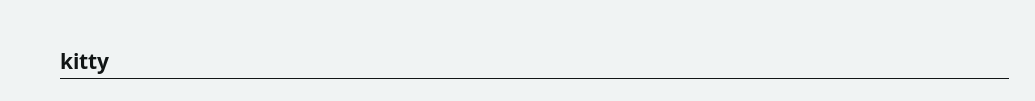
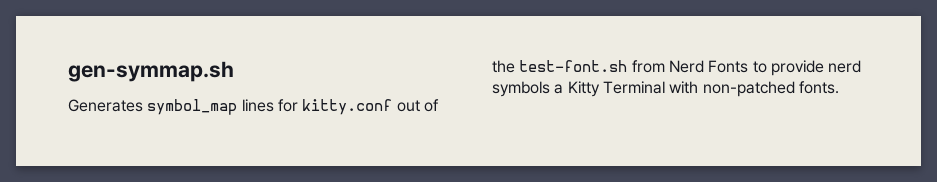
[60,53,109,74] kitty -> [68,61,234,82] [68,99,439,115] [492,60,862,76] [492,81,839,97] gen-symmap.sh // Generates symbol_map lines for kitty.conf out of the test-font.sh from Nerd Fonts to provide nerd symbols a Kitty Terminal with non-patched fonts.

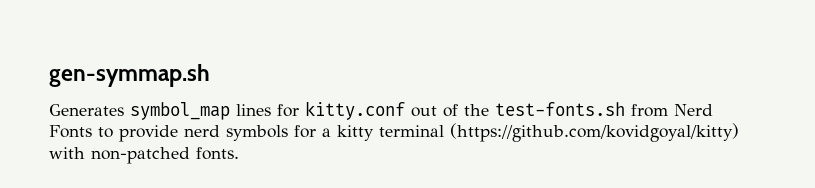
[519,60,628,72] test-font.sh -> [495,102,625,116] test-fonts.sh
[554,81,665,97] a Kitty Terminal -> [294,123,739,142] for a kitty terminal (https://github.com/kovidgoyal/kitty)

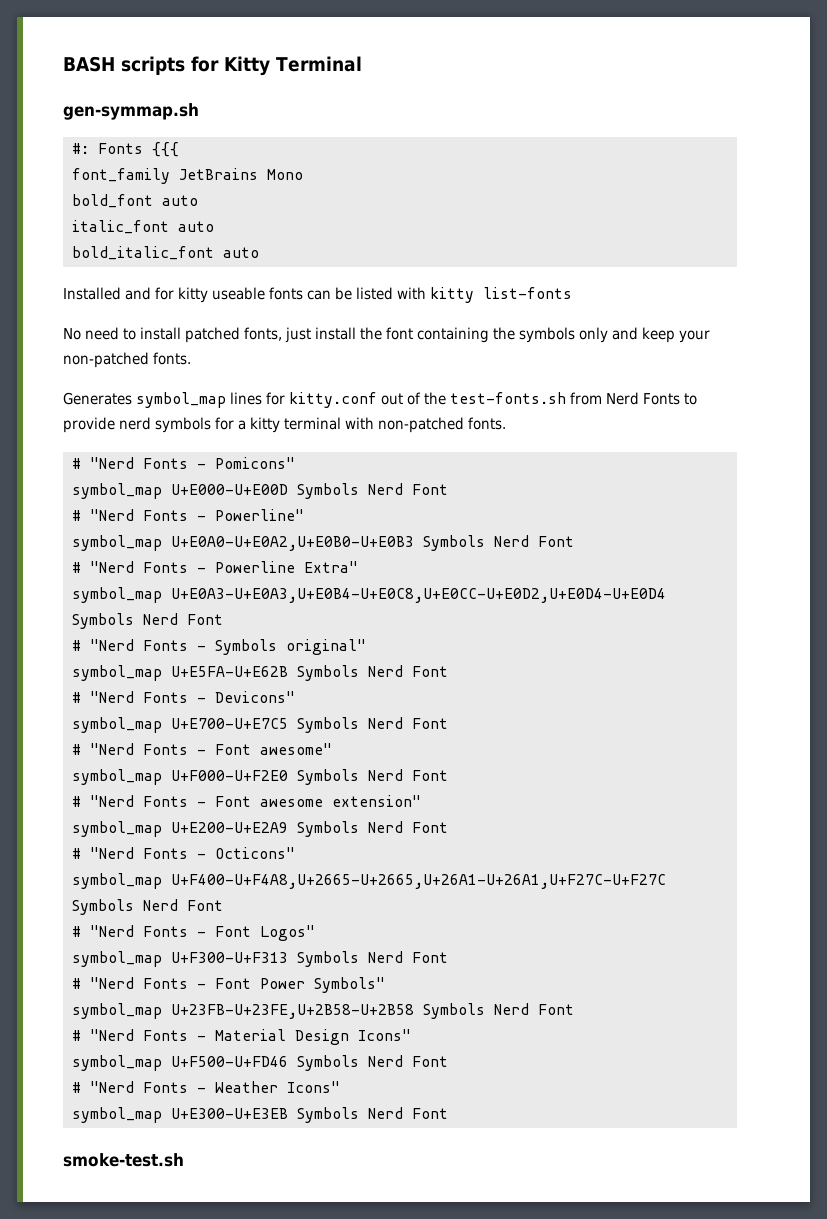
[49,64,210,87] gen-symmap.sh -> [63,56,362,76] [63,103,199,120] [71,142,179,157] [71,168,303,184] [71,194,198,208] [71,220,214,234] [71,246,259,260] [63,287,572,303] [63,327,710,343] [63,352,191,368] BASH scripts for Kitty Terminal // gen-symmap.sh // #: Fonts {{{ // font_family JetBrains Mono // bold_font auto // italic_font auto // bold_italic_font auto // Installed and for kitty useable fonts can be listed with kitty list-fonts // No need to install patched fonts, just install the font containing the symbols only and keep your non-patched fonts.
[450,123,739,142] (https://github.com/kovidgoyal/kitty) -> (341, 423) none
(239, 153) none -> [71,457,295,469] [71,483,448,499] [71,509,304,521] [71,535,574,551] [71,561,358,573] [71,587,666,603] [71,613,223,629] [71,639,366,655] [71,665,448,681] [71,691,295,703] [71,717,448,733] [71,743,332,755] [71,769,448,785] [71,795,421,807] [71,821,448,837] [71,847,295,859] [71,873,666,889] [71,899,223,915] [71,925,315,941] [71,951,448,967] [71,977,385,993] [71,1003,574,1019] [71,1029,411,1045] [71,1055,448,1071] [71,1081,340,1093] [71,1107,448,1123] [63,1153,184,1167] // # "Nerd Fonts - Pomicons" // symbol_map U+E000-U+E00D Symbols Nerd Font // # "Nerd Fonts - Powerline" // symbol_map U+E0A0-U+E0A2,U+E0B0-U+E0B3 Symbols Nerd Font // # "Nerd Fonts - Powerline Extra" // symbol_map U+E0A3-U+E0A3,U+E0B4-U+E0C8,U+E0CC-U+E0D2,U+E0D4-U+E0D4 Symbols Nerd Font // # "Nerd Fonts - Symbols original" // symbol_map U+E5FA-U+E62B Symbols Nerd Font // # "Nerd Fonts - Devicons" // symbol_map U+E700-U+E7C5 Symbols Nerd Font // # "Nerd Fonts - Font awesome" // symbol_map U+F000-U+F2E0 Symbols Nerd Font // # "Nerd Fonts - Font awesome extension" // symbol_map U+E200-U+E2A9 Symbols Nerd Font // # "Nerd Fonts - Octicons" // symbol_map U+F400-U+F4A8,U+2665-U+2665,U+26A1-U+26A1,U+F27C-U+F27C Symbols Nerd Font // # "Nerd Fonts - Font Logos" // symbol_map U+F300-U+F313 Symbols Nerd Font // # "Nerd Fonts - Font Power Symbols" // symbol_map U+23FB-U+23FE,U+2B58-U+2B58 Symbols Nerd Font // # "Nerd Fonts - Material Design Icons" // symbol_map U+F500-U+FD46 Symbols Nerd Font // # "Nerd Fonts - Weather Icons" // symbol_map U+E300-U+E3EB Symbols Nerd Font // smoke-test.sh

